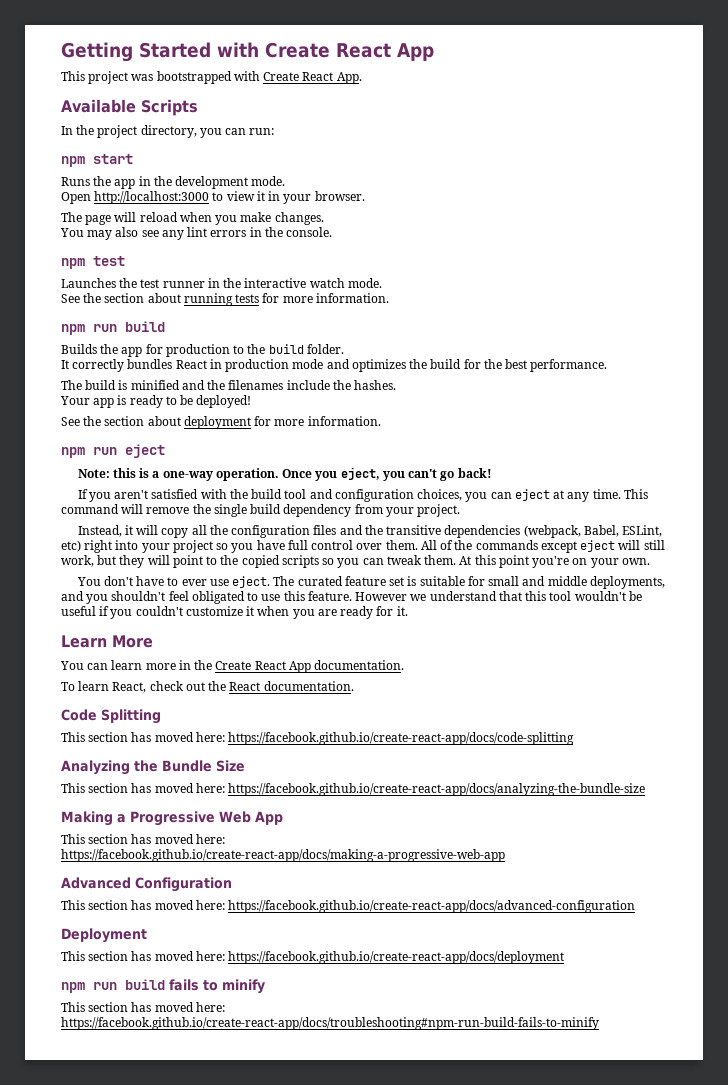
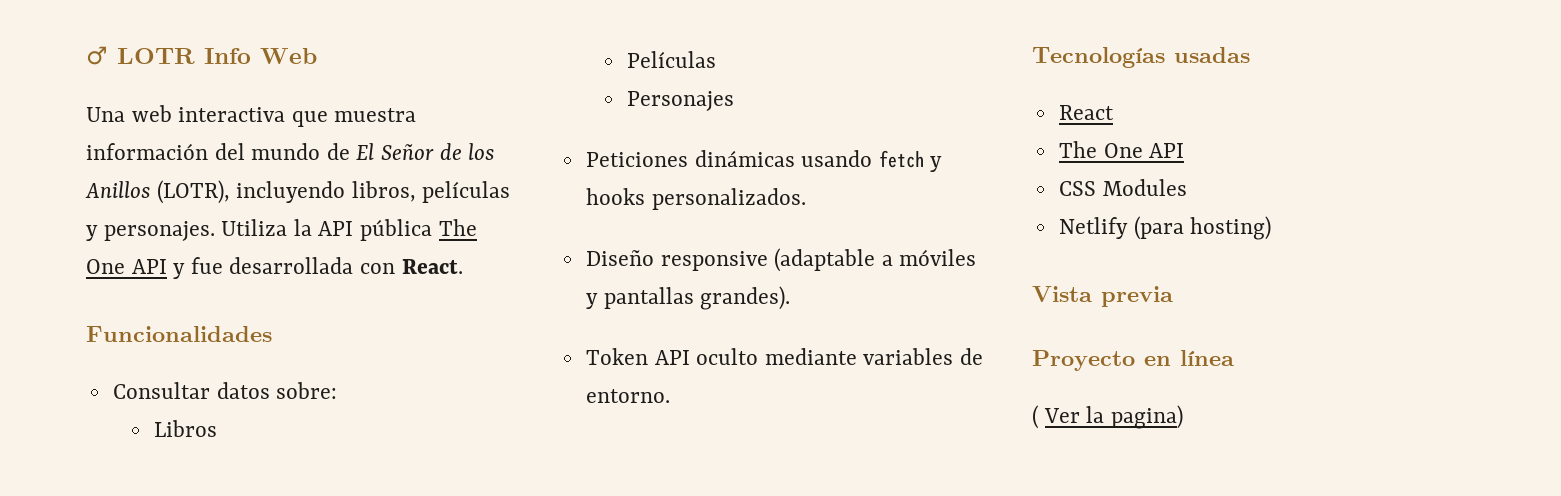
[61,42,434,62] [61,71,362,84] [61,99,198,116] [61,125,275,138] [61,154,133,167] [61,176,286,189] [61,191,365,204] [61,212,324,225] [60,227,333,240] [61,256,125,269] [61,278,382,288] [61,293,389,306] [61,321,165,335] [61,344,344,357] [61,359,608,372] [61,380,397,390] [60,395,252,408] [61,416,381,429] [61,444,165,458] [77,467,492,481] [77,489,648,502] [61,504,461,517] [77,525,663,538] [61,540,665,553] [61,555,650,568] [76,576,665,589] [61,591,642,604] [61,606,408,619] [61,635,153,648] [60,660,405,673] [61,681,354,693] [61,709,161,724] [61,732,575,745] [61,760,245,775] [61,783,646,796] [61,811,283,826] [61,834,225,844] [61,849,505,862] [61,877,232,892] [61,900,636,913] [61,928,147,943] [61,951,565,964] [61,979,265,994] [61,1002,225,1012] [61,1017,599,1030] Getting Started with Create React App // This project was bootstrapped with Create React App. // Available Scripts // In the project directory, you can run: // npm start // Runs the app in the development mode. // Open http://localhost:3000 to view it in your browser. // The page will reload when you make changes. // You may also see any lint errors in the console. // npm test // Launches the test runner in the interactive watch mode. // See the section about running tests for more information. // npm run build // Builds the app for production to the build folder. // It correctly bundles React in production mode and optimizes the build for the best performance. // The build is minified and the filenames include the hashes. // Your app is ready to be deployed! // See the section about deployment for more information. // npm run eject // Note: this is a one-way operation. Once you eject, you can't go back! // If you aren't satisfied with the build tool and configuration choices, you can eject at any time. This command will remove the single build dependency from your project. // Instead, it will copy all the configuration files and the transitive dependencies (webpack, Babel, ESLint, etc) right into your project so you have full control over them. All of the commands except eject will still work, but they will point to the copied scripts so you can tweak them. At this point you're on your own. // You don't have to ever use eject. The curated feature set is suitable for small and middle deployments, and you shouldn't feel obligated to use this feature. However we understand that this tool wouldn't be useful if you couldn't customize it when you are ready for it. // Learn More // You can learn more in the Create React App documentation. // To learn React, check out the React documentation. // Code Splitting // This section has moved here: https://facebook.github.io/create-react-app/docs/code-splitting // Analyzing the Bundle Size // This section has moved here: https://facebook.github.io/create-react-app/docs/analyzing-the-bundle-size // Making a Progressive Web App // This section has moved here: https://facebook.github.io/create-react-app/docs/making-a-progressive-web-app // Advanced Configuration // This section has moved here: https://facebook.github.io/create-react-app/docs/advanced-configuration // Deployment // This section has moved here: https://facebook.github.io/create-react-app/docs/deployment // npm run build fails to minify // This section has moved here: https://facebook.github.io/create-react-app/docs/troubleshooting#npm-run-build-fails-to-minify -> [86,46,317,65] [86,105,417,127] [86,143,495,160] [85,180,511,204] [86,219,477,241] [86,257,463,279] [86,326,272,342] [112,382,338,399] [153,420,217,437] [626,51,716,68] [626,91,734,111] [585,150,943,172] [585,188,806,210] [585,248,977,272] [585,286,791,310] [585,348,984,365] [585,389,670,403] [1032,47,1250,68] [1058,105,1114,120] [1058,141,1185,158] [1058,179,1187,196] [1058,216,1272,240] [1032,286,1173,307] [1032,350,1234,371] [1032,405,1183,429] ♂ LOTR Info Web // Una web interactiva que muestra información del mundo de El Señor de los Anillos (LOTR), incluyendo libros, películas y personajes. Utiliza la API pública The One API y fue desarrollada con React. // Funcionalidades // Consultar datos sobre: // Libros // Películas // Personajes // Peticiones dinámicas usando fetch y hooks personalizados. // Diseño responsive (adaptable a móviles y pantallas grandes). // Token API oculto mediante variables de entorno. // Tecnologías usadas // React // The One API // CSS Modules // Netlify (para hosting) // Vista previa // Proyecto en línea // ( Ver la pagina)

